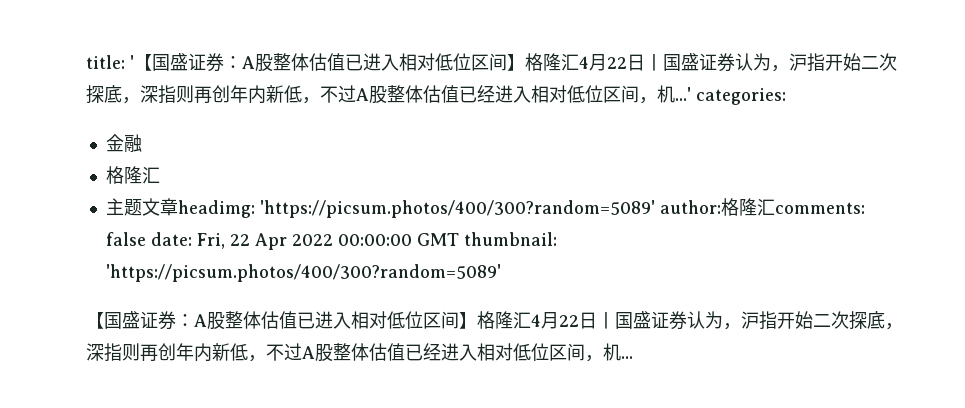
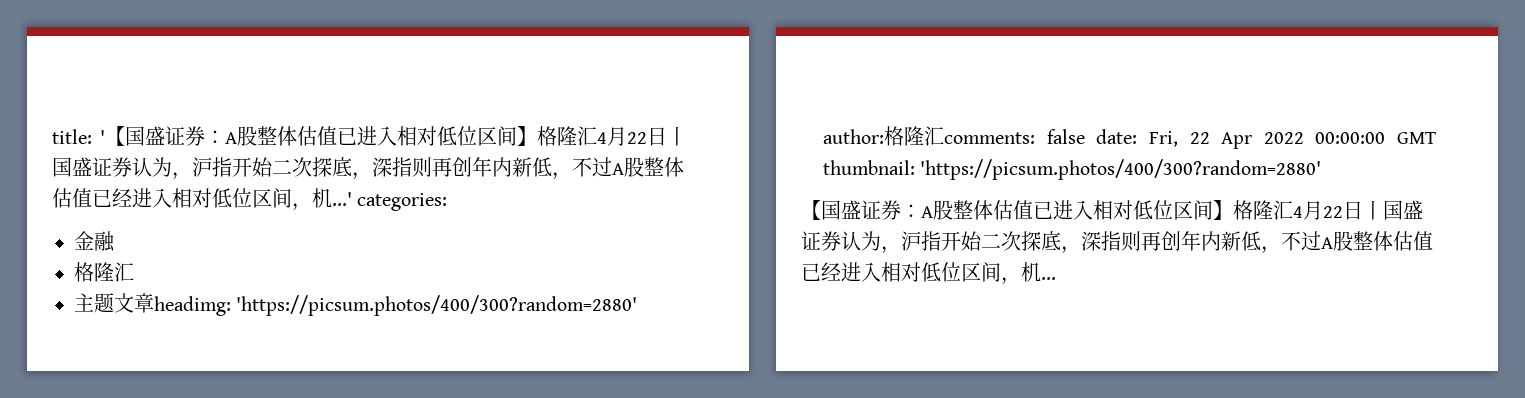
[259,200,655,218] 'https://picsum.photos/400/300?random=5089' -> [236,295,638,316] 'https://picsum.photos/400/300?random=2880'
[105,264,501,282] 'https://picsum.photos/400/300?random=5089' -> [920,159,1322,180] 'https://picsum.photos/400/300?random=2880'

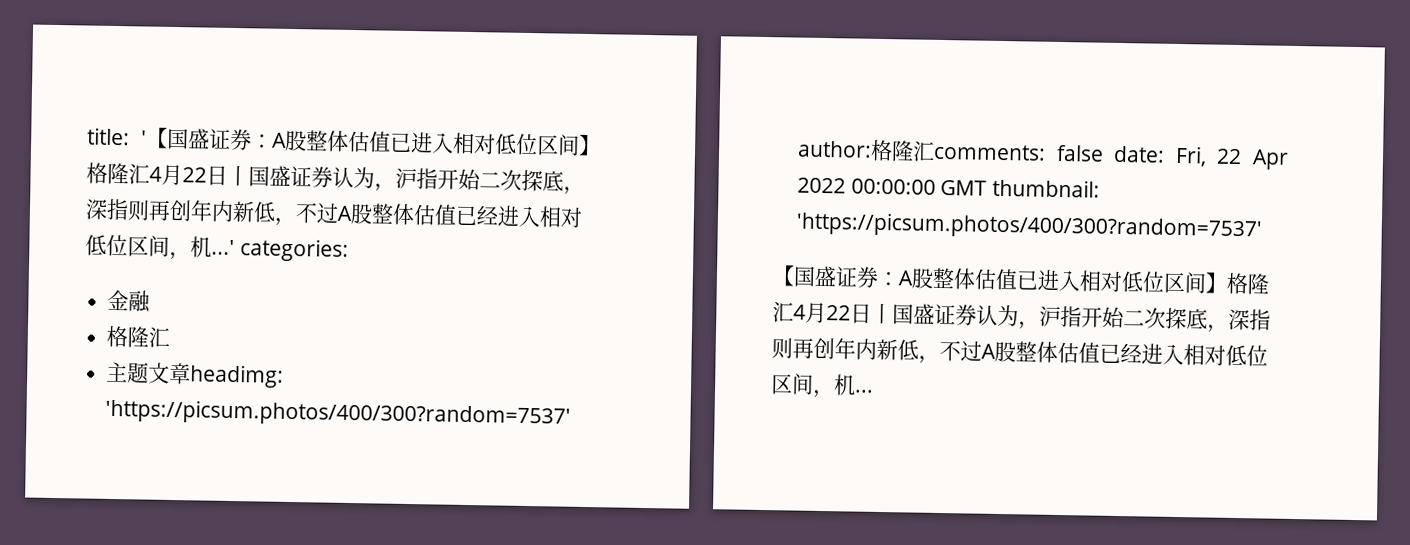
[236,295,638,316] 'https://picsum.photos/400/300?random=2880' -> [105,398,572,429] 'https://picsum.photos/400/300?random=7537'
[920,159,1322,180] 'https://picsum.photos/400/300?random=2880' -> [796,211,1263,242] 'https://picsum.photos/400/300?random=7537'

